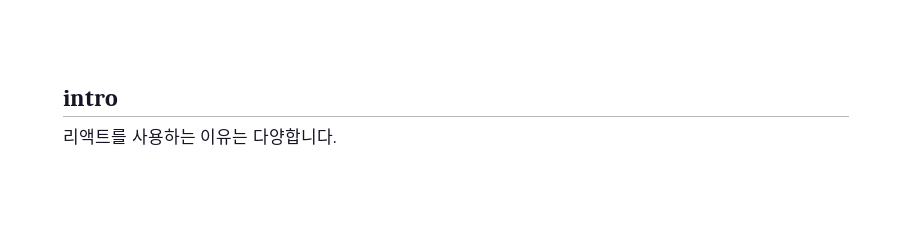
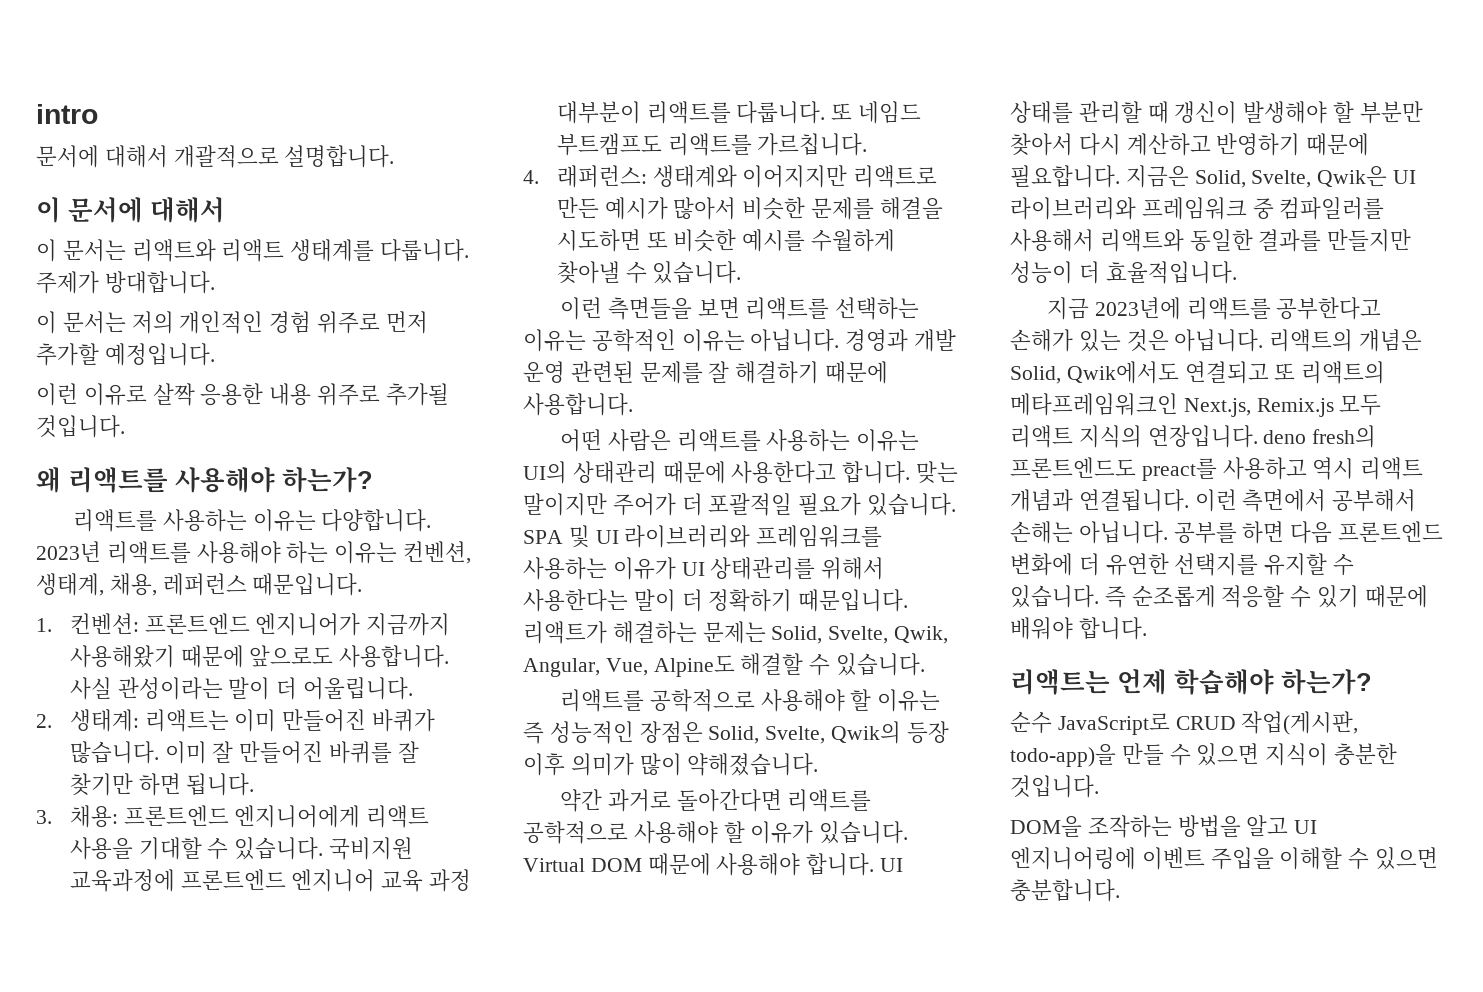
[63,128,337,145] 리액트를 사용하는 이유는 다양합니다. -> [36,145,395,168] [36,197,225,223] [36,239,470,262] [36,271,215,294] [36,311,428,334] [36,343,215,366] [36,383,449,406] [36,415,125,438] [36,467,373,493] [72,509,432,532] [36,541,472,564] [36,573,363,596] [36,613,451,636] [69,645,450,668] [69,677,414,700] [36,709,436,732] [69,741,419,764] [69,773,255,796] [36,805,430,828] [69,837,414,860] [69,869,472,892] [556,101,922,124] [556,133,868,156] [523,165,938,188] [556,197,943,220] [556,229,896,252] [556,261,742,284] [559,297,920,320] [523,329,957,352] [523,361,889,384] [523,393,633,416] [559,429,920,452] [523,461,959,484] [523,493,957,516] [523,525,883,548] [523,557,885,580] [523,589,909,612] [523,621,949,644] [523,653,926,677] [559,689,941,712] [523,721,949,744] [523,753,819,776] [559,789,872,812] [523,821,909,844] [523,853,904,876] [1010,101,1423,124] [1010,133,1370,156] [1010,165,1417,188] [1010,197,1385,220] [1010,229,1412,252] [1010,261,1237,284] [1046,297,1382,320] [1010,329,1423,352] [1010,361,1386,384] [1010,393,1382,417] [1010,425,1377,448] [1010,457,1424,481] [1010,489,1417,512] [1010,521,1444,544] [1010,553,1355,576] [1010,585,1428,608] [1010,617,1147,640] [1010,669,1372,695] [1010,711,1359,735] [1010,743,1398,767] [1010,775,1099,798] [1010,815,1318,838] [1010,847,1439,870] [1010,879,1120,902] 문서에 대해서 개괄적으로 설명합니다. // 이 문서에 대해서 // 이 문서는 리액트와 리액트 생태계를 다룹니다. 주제가 방대합니다. // 이 문서는 저의 개인적인 경험 위주로 먼저 추가할 예정입니다. // 이런 이유로 살짝 응용한 내용 위주로 추가될 것입니다. // 왜 리액트를 사용해야 하는가? // 리액트를 사용하는 이유는 다양합니다. 2023년 리액트를 사용해야 하는 이유는 컨벤션, 생태계, 채용, 레퍼런스 때문입니다. // 1. 컨벤션: 프론트엔드 엔지니어가 지금까지 사용해왔기 때문에 앞으로도 사용합니다. 사실 관성이라는 말이 더 어울립니다. // 2. 생태계: 리액트는 이미 만들어진 바퀴가 많습니다. 이미 잘 만들어진 바퀴를 잘 찾기만 하면 됩니다. // 3. 채용: 프론트엔드 엔지니어에게 리액트 사용을 기대할 수 있습니다. 국비지원 교육과정에 프론트엔드 엔지니어 교육 과정 대부분이 리액트를 다룹니다. 또 네임드 부트캠프도 리액트를 가르칩니다. // 4. 래퍼런스: 생태계와 이어지지만 리액트로 만든 예시가 많아서 비슷한 문제를 해결을 시도하면 또 비슷한 예시를 수월하게 찾아낼 수 있습니다. // 이런 측면들을 보면 리액트를 선택하는 이유는 공학적인 이유는 아닙니다. 경영과 개발 운영 관련된 문제를 잘 해결하기 때문에 사용합니다. // 어떤 사람은 리액트를 사용하는 이유는 UI의 상태관리 때문에 사용한다고 합니다. 맞는 말이지만 주어가 더 포괄적일 필요가 있습니다. SPA 및 UI 라이브러리와 프레임워크를 사용하는 이유가 UI 상태관리를 위해서 사용한다는 말이 더 정확하기 때문입니다. 리액트가 해결하는 문제는 Solid, Svelte, Qwik, Angular, Vue, Alpine도 해결할 수 있습니다. // 리액트를 공학적으로 사용해야 할 이유는 즉 성능적인 장점은 Solid, Svelte, Qwik의 등장 이후 의미가 많이 약해졌습니다. // 약간 과거로 돌아간다면 리액트를 공학적으로 사용해야 할 이유가 있습니다. Virtual DOM 때문에 사용해야 합니다. UI 상태를 관리할 때 갱신이 발생해야 할 부분만 찾아서 다시 계산하고 반영하기 때문에 필요합니다. 지금은 Solid, Svelte, Qwik은 UI 라이브러리와 프레임워크 중 컴파일러를 사용해서 리액트와 동일한 결과를 만들지만 성능이 더 효율적입니다. // 지금 2023년에 리액트를 공부한다고 손해가 있는 것은 아닙니다. 리액트의 개념은 Solid, Qwik에서도 연결되고 또 리액트의 메타프레임워크인 Next.js, Remix.js 모두 리액트 지식의 연장입니다. deno fresh의 프론트엔드도 preact를 사용하고 역시 리액트 개념과 연결됩니다. 이런 측면에서 공부해서 손해는 아닙니다. 공부를 하면 다음 프론트엔드 변화에 더 유연한 선택지를 유지할 수 있습니다. 즉 순조롭게 적응할 수 있기 때문에 배워야 합니다. // 리액트는 언제 학습해야 하는가? // 순수 JavaScript로 CRUD 작업(게시판, todo-app)을 만들 수 있으면 지식이 충분한 것입니다. // DOM을 조작하는 방법을 알고 UI 엔지니어링에 이벤트 주입을 이해할 수 있으면 충분합니다.

